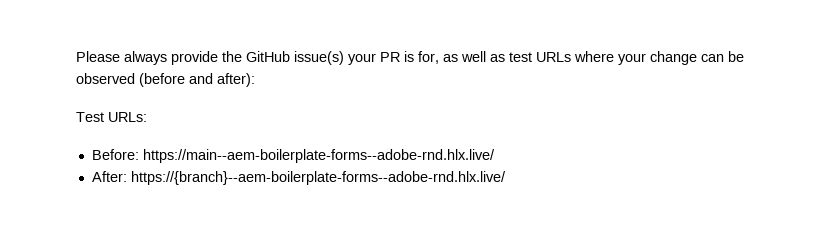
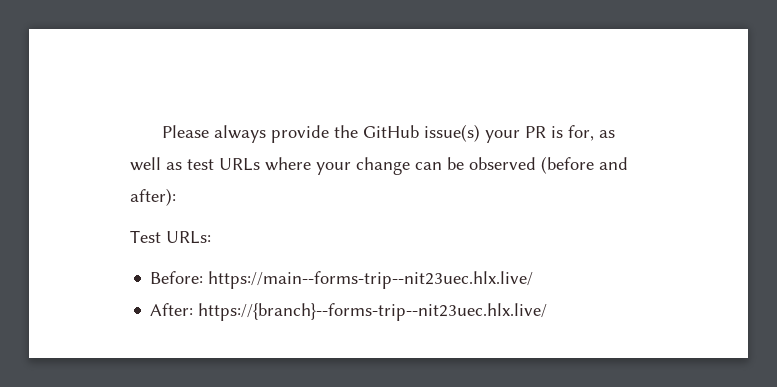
[142,149,495,163] https://main--aem-boilerplate-forms--adobe-rnd.hlx.live/ -> [208,271,534,289] https://main--forms-trip--nit23uec.hlx.live/
[130,171,506,185] https://{branch}--aem-boilerplate-forms--adobe-rnd.hlx.live/ -> [198,303,548,321] https://{branch}--forms-trip--nit23uec.hlx.live/

